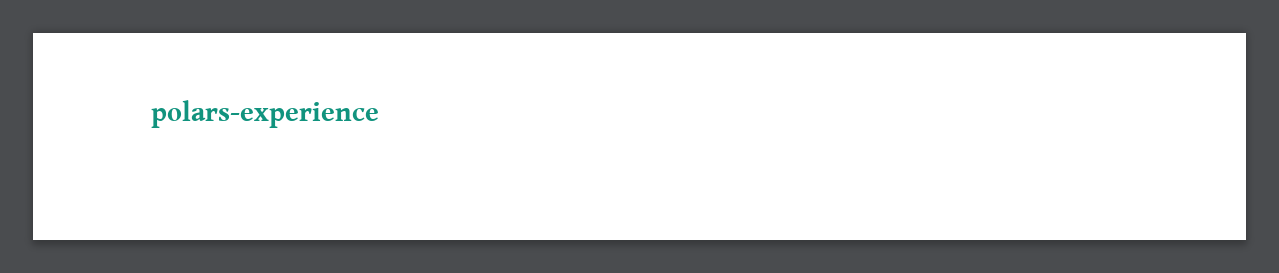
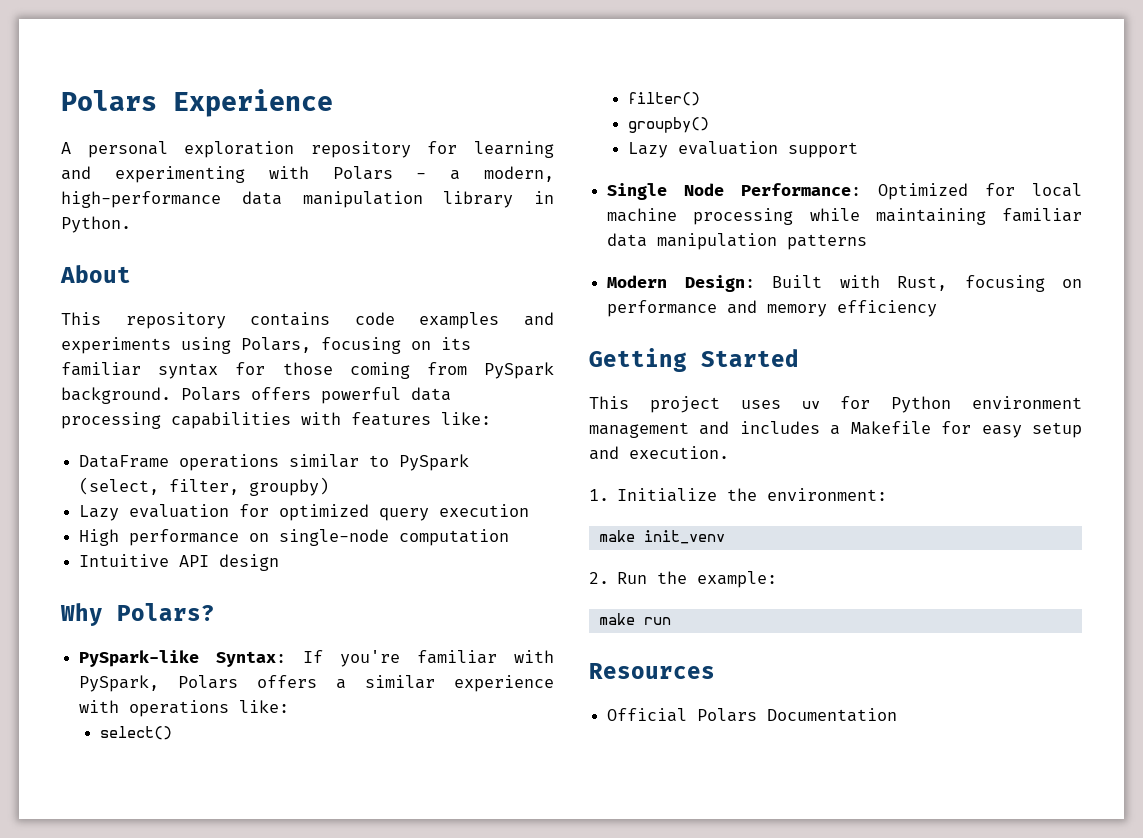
[151,100,379,128] polars-experience -> [61,89,333,117] [61,141,554,158] [61,166,554,183] [61,191,554,208] [61,216,131,233] [60,265,131,283] [61,312,554,329] [61,337,471,354] [61,362,554,379] [61,387,451,404] [61,412,491,429] [79,454,470,471] [79,477,330,496] [79,504,530,521] [79,529,510,546] [79,554,280,571] [60,603,215,626] [79,650,555,667] [79,675,555,692] [79,700,290,717] [100,726,173,740] [628,92,701,106] [628,117,710,133] [628,141,859,158] [607,183,1082,200] [607,208,1082,225] [607,233,868,250] [607,275,1082,292] [607,300,938,317] [589,348,799,372] [589,396,1082,413] [589,421,1082,438] [589,446,729,460] [589,488,888,502] [598,530,725,544] [589,571,778,588] [598,613,671,625] [589,663,715,679] [607,708,898,722] Polars Experience // A personal exploration repository for learning and experimenting with Polars - a modern, high-performance data manipulation library in Python. // About // This repository contains code examples and experiments using Polars, focusing on its familiar syntax for those coming from PySpark background. Polars offers powerful data processing capabilities with features like: // DataFrame operations similar to PySpark (select, filter, groupby) // Lazy evaluation for optimized query execution // High performance on single-node computation // Intuitive API design // Why Polars? // PySpark-like Syntax: If you're familiar with PySpark, Polars offers a similar experience with operations like: // select() // filter() // groupby() // Lazy evaluation support // Single Node Performance: Optimized for local machine processing while maintaining familiar data manipulation patterns // Modern Design: Built with Rust, focusing on performance and memory efficiency // Getting Started // This project uses uv for Python environment management and includes a Makefile for easy setup and execution. // 1. Initialize the environment: // make init_venv // 2. Run the example: // make run // Resources // Official Polars Documentation

